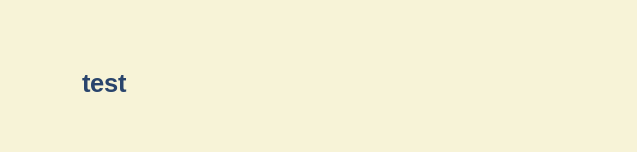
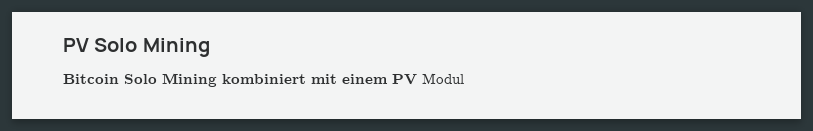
[82,75,127,92] test -> [63,38,210,57] [63,73,464,87] PV Solo Mining // Bitcoin Solo Mining kombiniert mit einem PV Modul

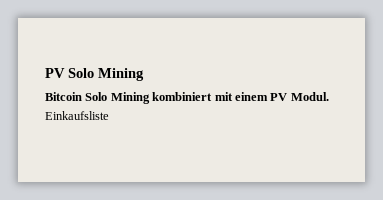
[422,73,464,84] Modul -> [290,92,329,101] [45,111,109,120] Modul. // Einkaufsliste

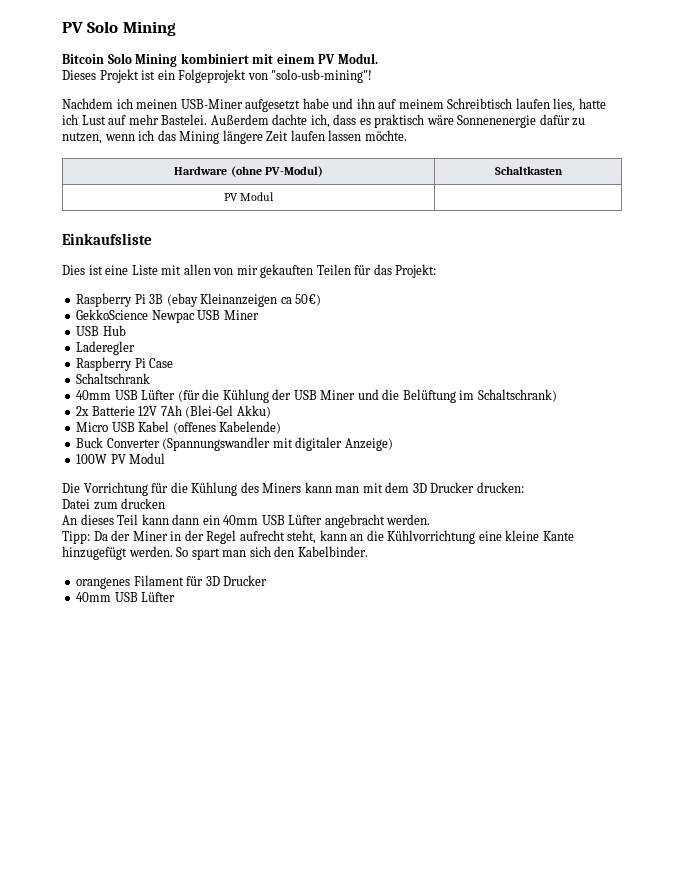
[45,111,109,120] Einkaufsliste -> [62,69,373,83] [62,98,606,112] [62,114,586,128] [62,130,407,144] [174,166,323,177] [494,166,563,175] [223,192,275,201] [62,233,152,245] [62,264,437,278] [76,293,322,307] [76,309,259,323] [76,325,126,336] [76,341,136,355] [76,357,174,371] [76,373,151,384] [76,389,557,403] [76,405,271,418] [76,421,282,434] [76,437,393,451] [76,453,166,464] [62,482,524,496] [62,498,166,510] [62,514,431,528] [62,530,574,544] [62,546,368,560] [76,575,268,589] [76,592,176,602] Dieses Projekt ist ein Folgeprojekt von "solo-usb-mining"! // Nachdem ich meinen USB-Miner aufgesetzt habe und ihn auf meinem Schreibtisch laufen lies, hatte ich Lust auf mehr Bastelei. Außerdem dachte ich, dass es praktisch wäre Sonnenenergie dafür zu nutzen, wenn ich das Mining längere Zeit laufen lassen möchte. // Hardware (ohne PV-Modul) | Schaltkasten // PV Modul | // Einkaufsliste // Dies ist eine Liste mit allen von mir gekauften Teilen für das Projekt: // Raspberry Pi 3B (ebay Kleinanzeigen ca 50€) // GekkoScience Newpac USB Miner // USB Hub // Laderegler // Raspberry Pi Case // Schaltschrank // 40mm USB Lüfter (für die Kühlung der USB Miner und die Belüftung im Schaltschrank) // 2x Batterie 12V 7Ah (Blei-Gel Akku) // Micro USB Kabel (offenes Kabelende) // Buck Converter (Spannungswandler mit digitaler Anzeige) // 100W PV Modul // Die Vorrichtung für die Kühlung des Miners kann man mit dem 3D Drucker drucken: // Datei zum drucken // An dieses Teil kann dann ein 40mm USB Lüfter angebracht werden. // Tipp: Da der Miner in der Regel aufrecht steht, kann an die Kühlvorrichtung eine kleine Kante hinzugefügt werden. So spart man sich den Kabelbinder. // orangenes Filament für 3D Drucker // 40mm USB Lüfter

